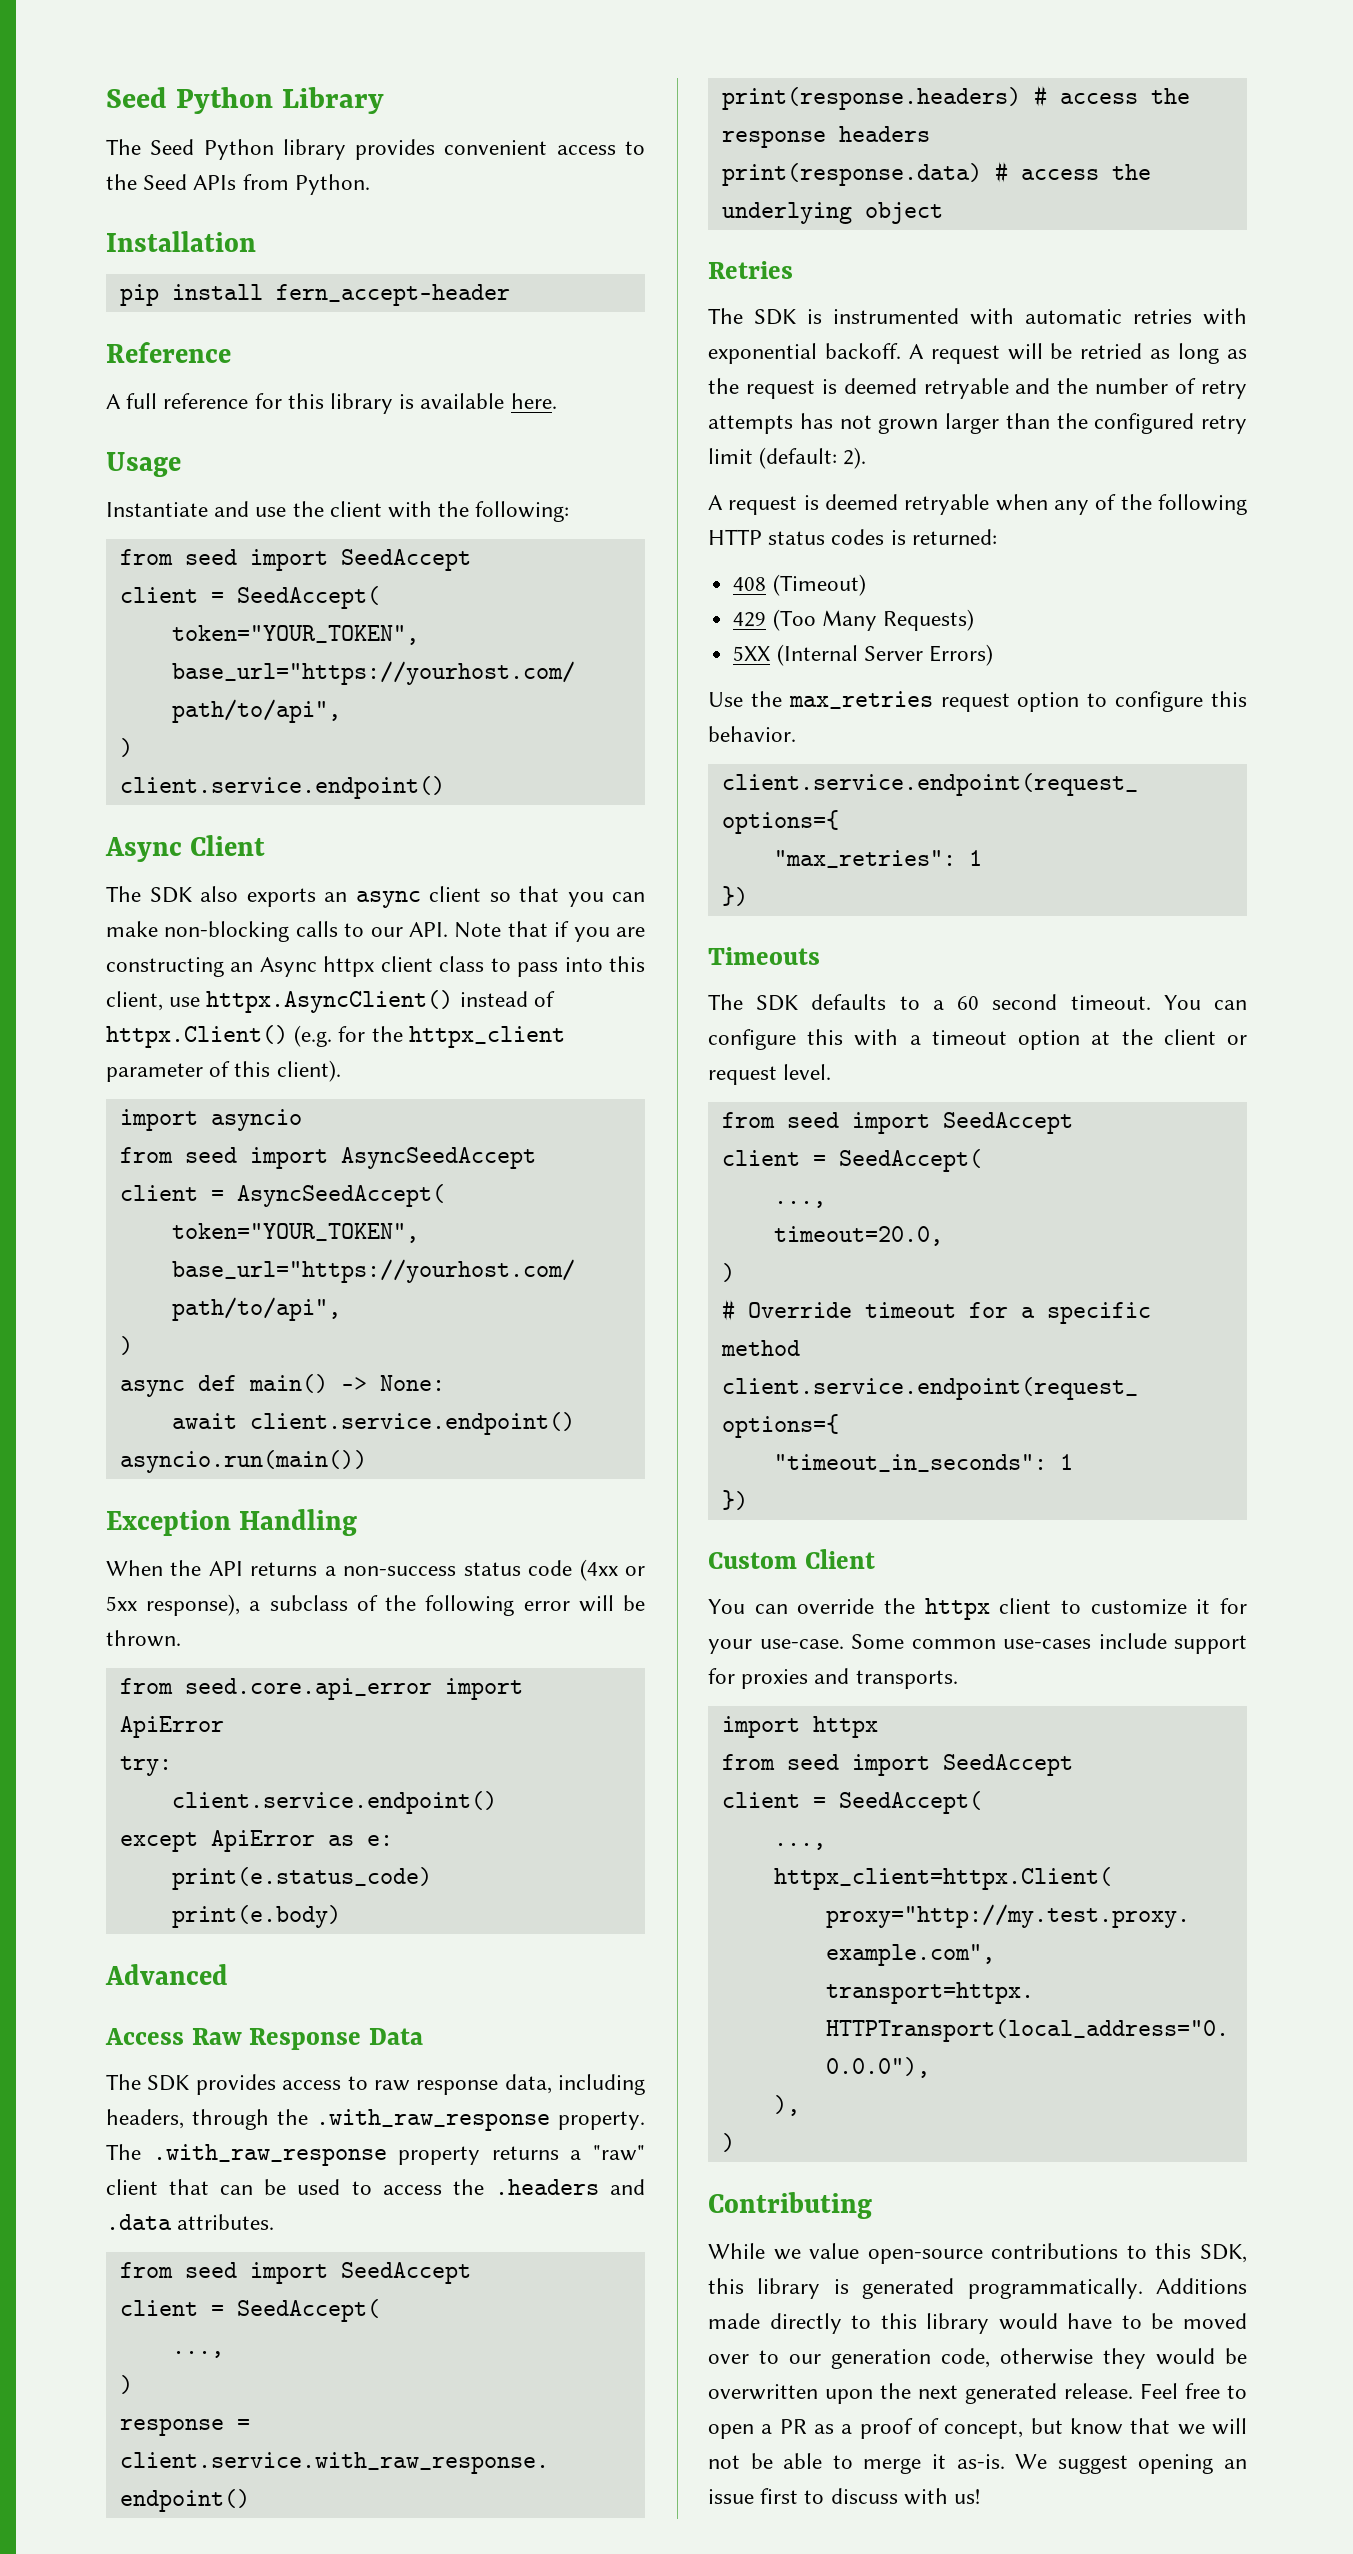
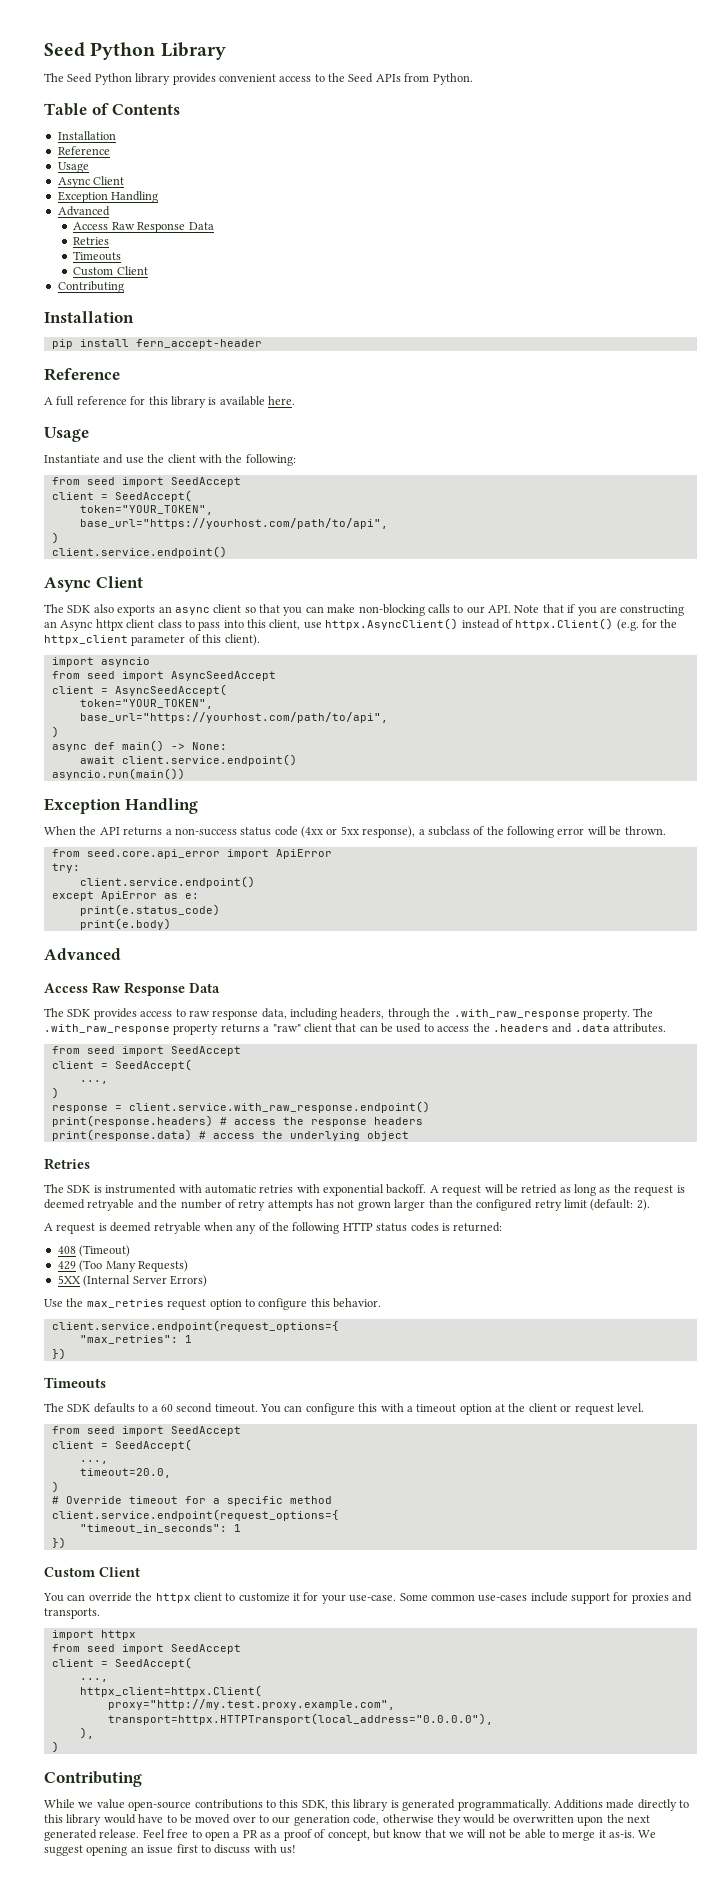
(370, 184) none -> [44,103,181,116] [57,131,116,140] [57,146,110,155] [57,162,89,173] [57,176,125,188] [57,191,159,203] [57,206,110,216] [73,222,214,233] [73,237,110,245] [73,251,122,261] [73,266,148,276] [57,281,124,293] // Table of Contents // Installation // Reference // Usage // Async Client // Exception Handling // Advanced // Access Raw Response Data // Retries // Timeouts // Custom Client // Contributing

